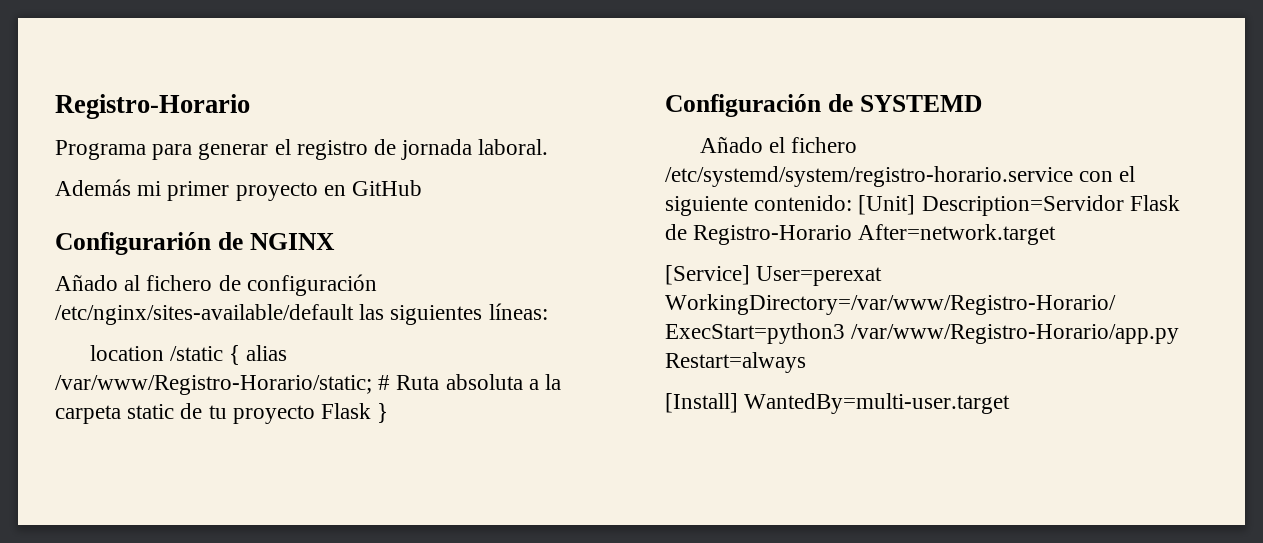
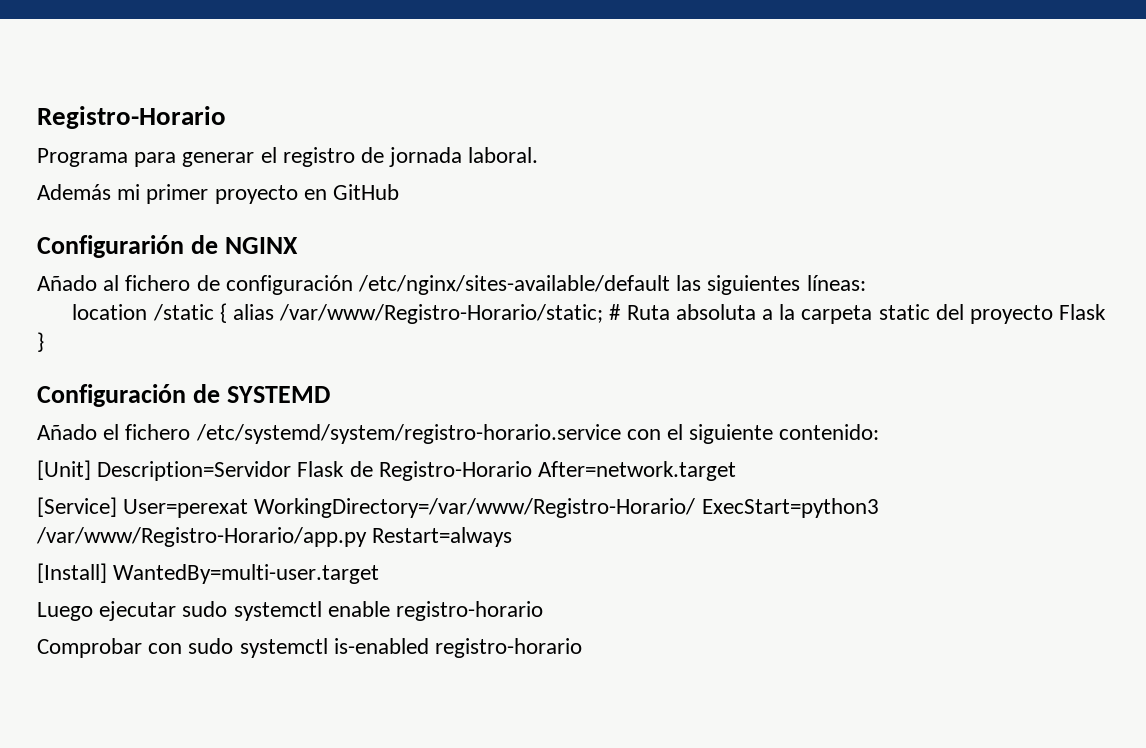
[180,403,227,419] de tu -> [935,304,964,320] del
(853, 203) none -> (880, 432) //
(1011, 403) none -> [37,601,544,621] [37,638,583,658] // Luego ejecutar sudo systemctl enable registro-horario // Comprobar con sudo systemctl is-enabled registro-horario

